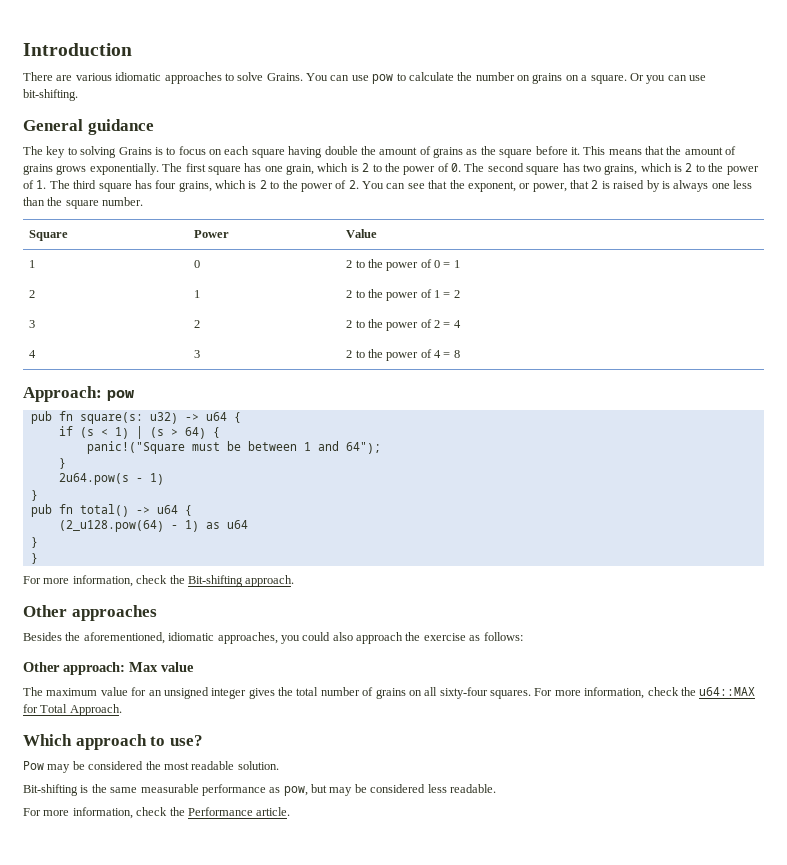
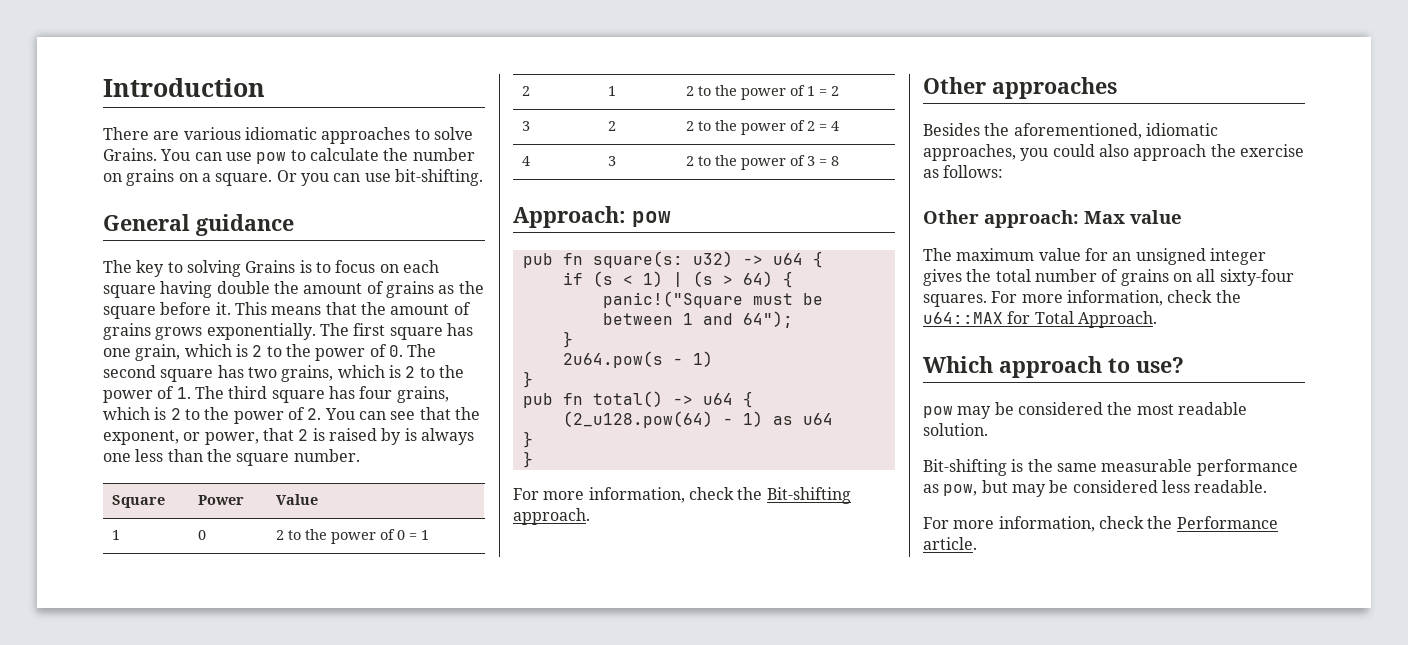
[434,350,442,358] 4 -> [806,156,815,166] 3
[23,761,44,770] Pow -> [923,406,953,418] pow

